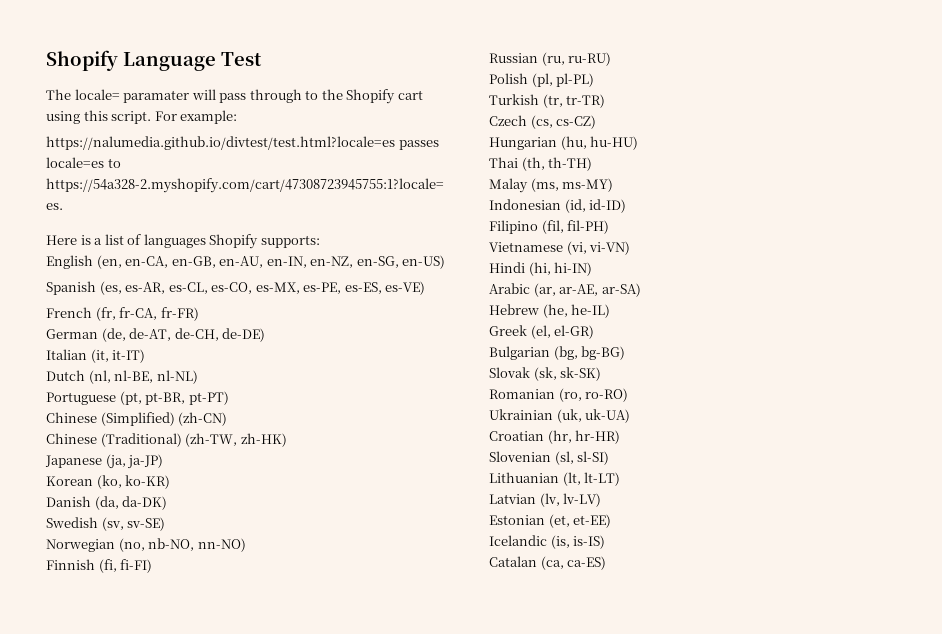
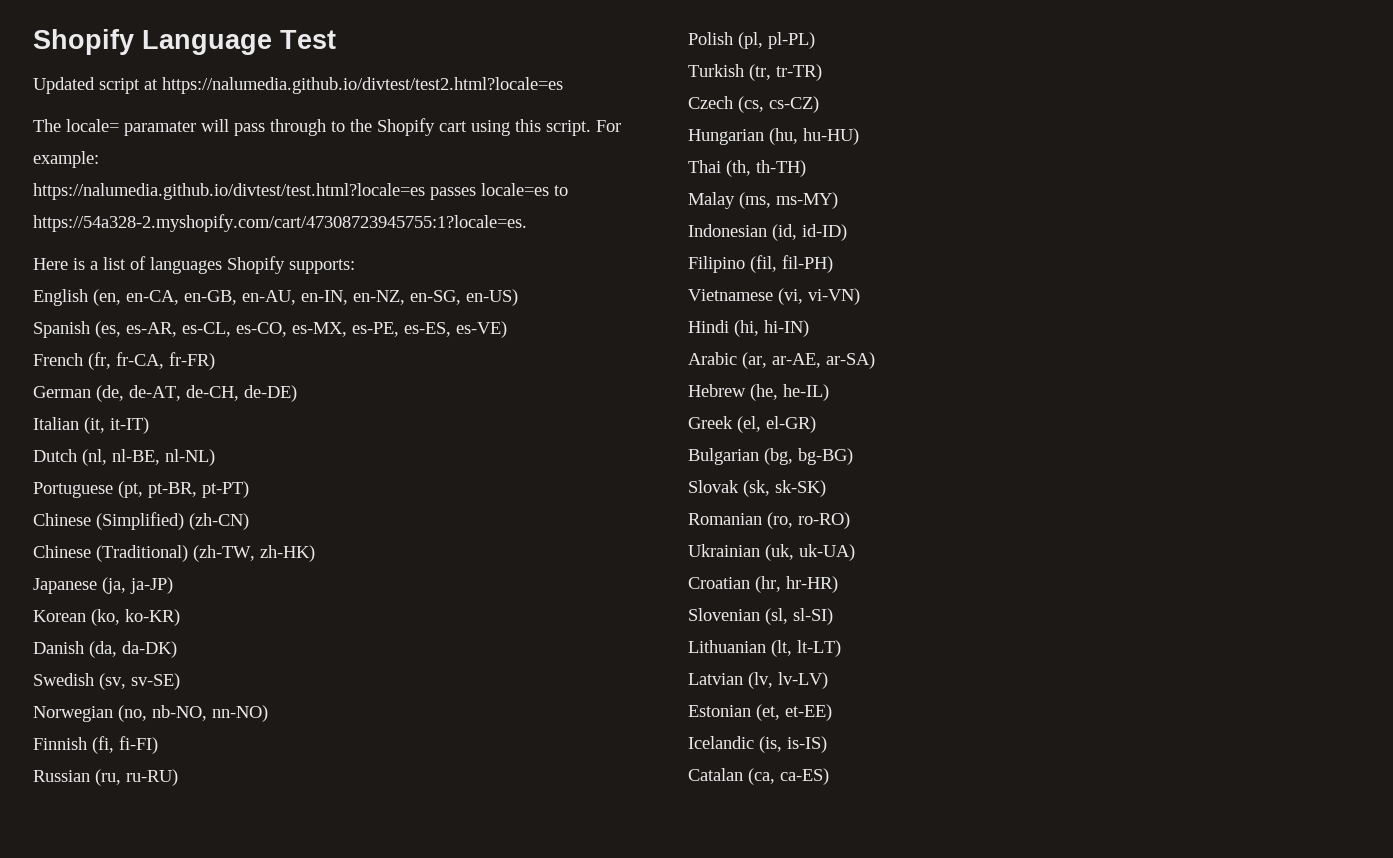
(262, 59) none -> [33,77,563,94] // Updated script at https://nalumedia.github.io/divtest/test2.html?locale=es

